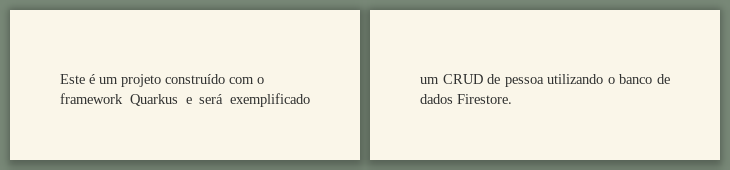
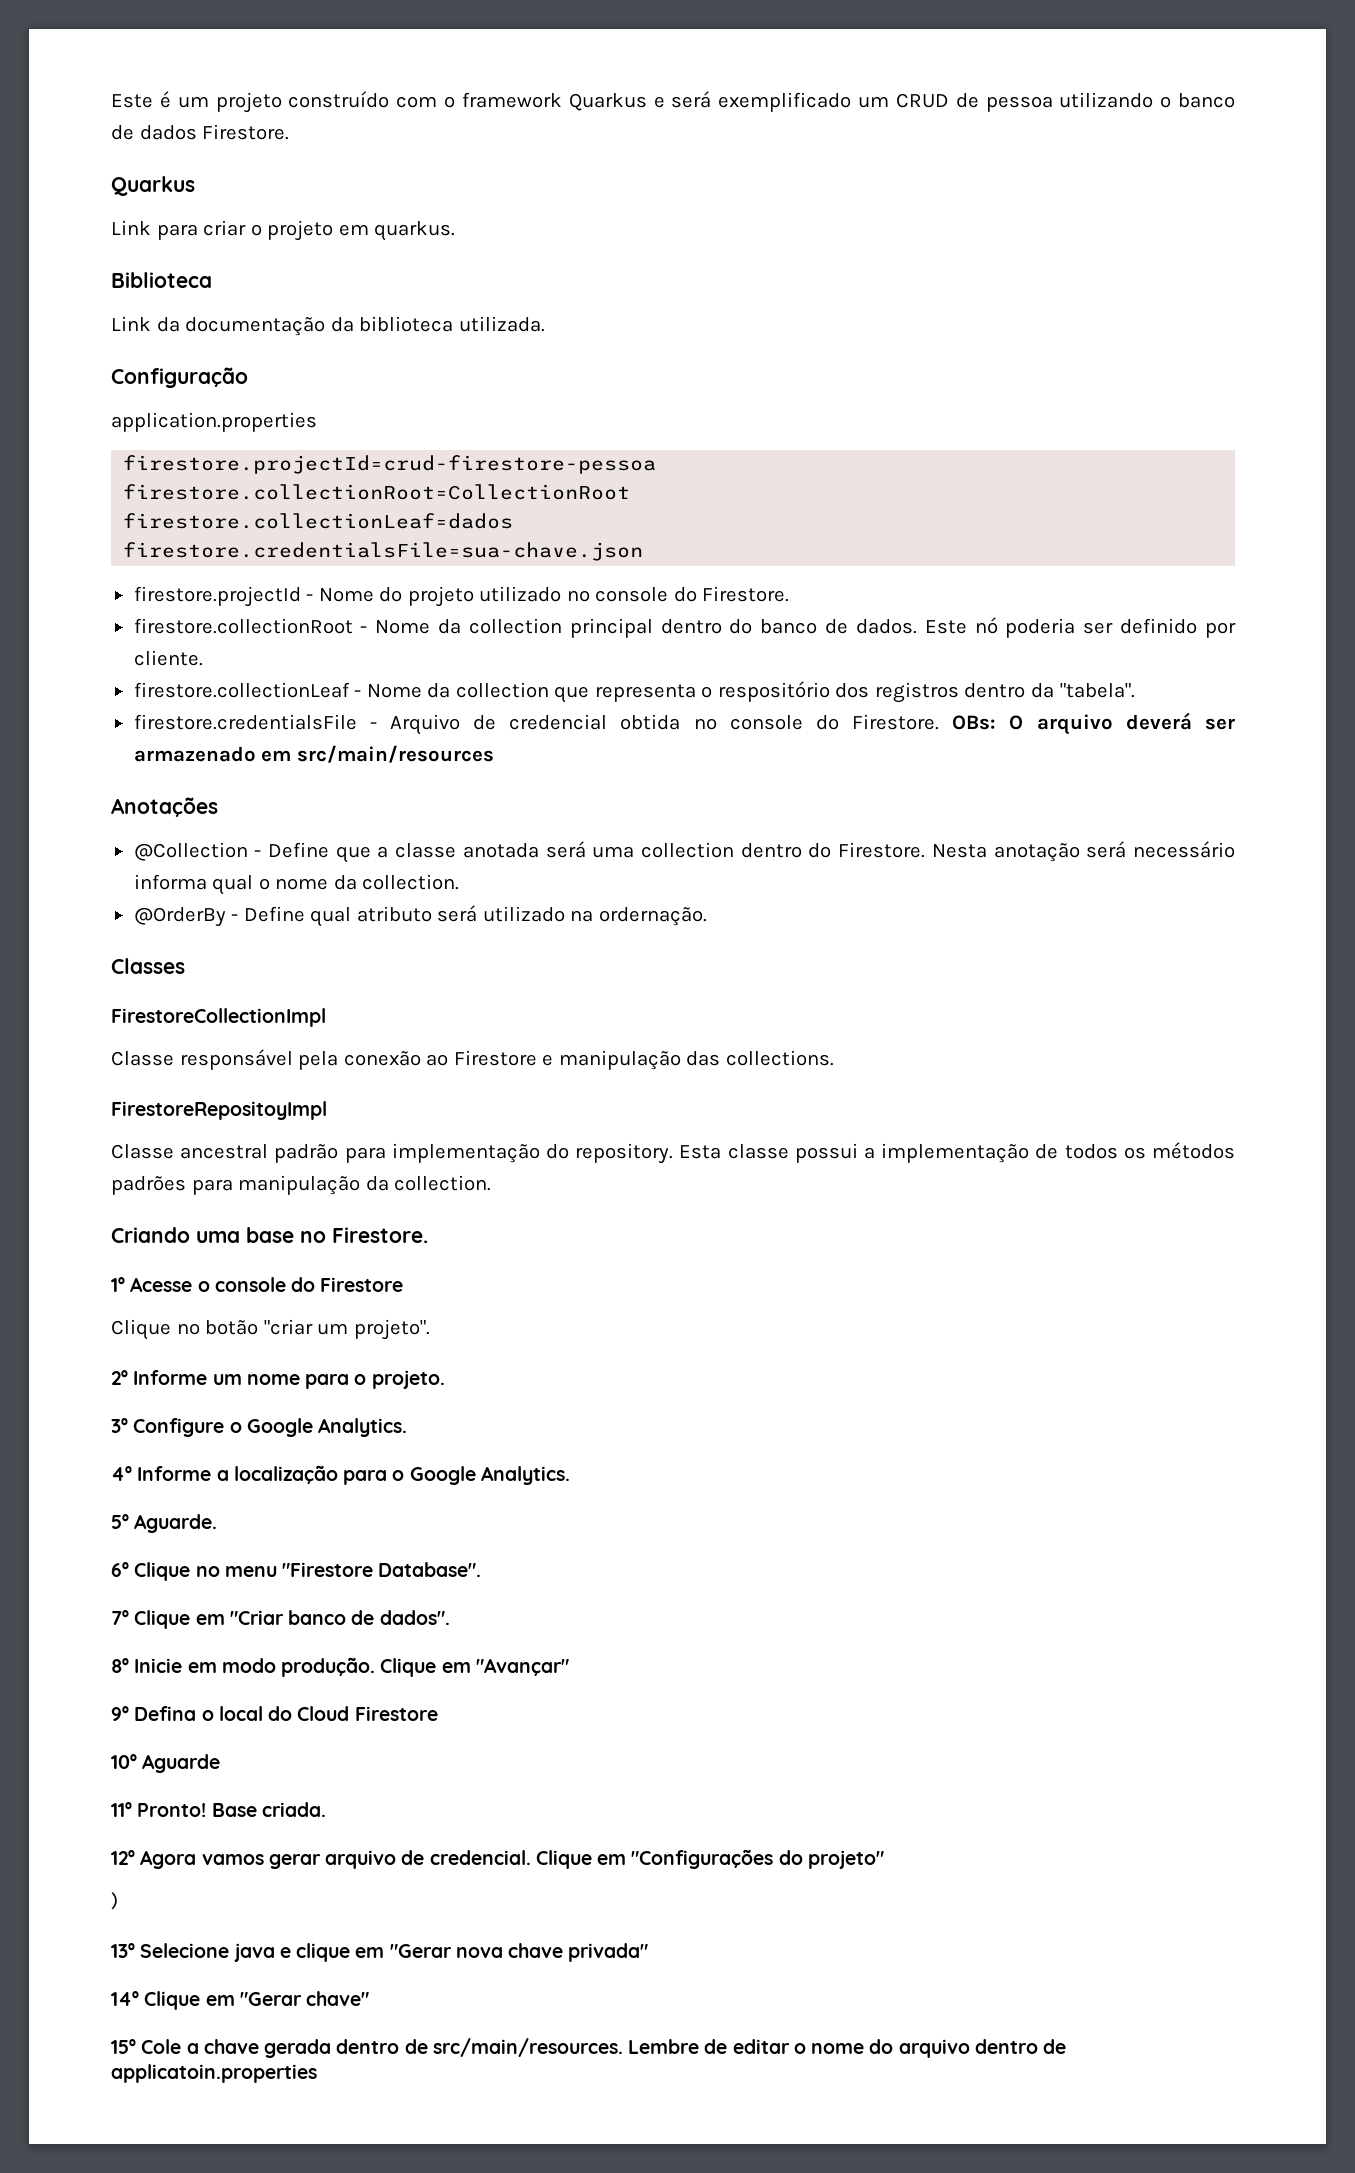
(512, 99) none -> [111,176,195,196] [111,220,456,241] [111,272,212,288] [111,316,545,336] [111,367,248,388] [111,412,317,432] [123,455,657,474] [123,484,631,500] [123,513,514,529] [123,542,644,561] [133,586,790,607] [133,617,1237,638] [133,650,203,666] [133,681,1135,703] [133,712,1235,735] [133,745,494,763] [111,797,218,817] [133,841,1236,863] [133,874,460,895] [133,905,707,927] [111,958,185,974] [111,1008,326,1027] [111,1049,834,1070] [111,1101,327,1120] [111,1142,1236,1164] [111,1175,492,1195] [111,1227,428,1243] [111,1277,404,1292] [111,1319,430,1340] [111,1370,445,1389] [111,1418,408,1437] [111,1465,570,1485] [111,1514,218,1533] [111,1562,482,1581] [111,1610,450,1629] [111,1657,569,1677] [111,1706,438,1721] [111,1754,221,1773] [111,1802,326,1817] [111,1849,884,1869] [111,1892,118,1910] [111,1943,649,1962] [111,1991,370,2010] [111,2038,1067,2058] [111,2064,317,2083] // Quarkus // Link para criar o projeto em quarkus. // Biblioteca // Link da documentação da biblioteca utilizada. // Configuração // application.properties // firestore.projectId=crud-firestore-pessoa // firestore.collectionRoot=CollectionRoot // firestore.collectionLeaf=dados // firestore.credentialsFile=sua-chave.json // firestore.projectId - Nome do projeto utilizado no console do Firestore. // firestore.collectionRoot - Nome da collection principal dentro do banco de dados. Este nó poderia ser definido por cliente. // firestore.collectionLeaf - Nome da collection que representa o respositório dos registros dentro da "tabela". // firestore.credentialsFile - Arquivo de credencial obtida no console do Firestore. OBs: O arquivo deverá ser armazenado em src/main/resources // Anotações // @Collection - Define que a classe anotada será uma collection dentro do Firestore. Nesta anotação será necessário informa qual o nome da collection. // @OrderBy - Define qual atributo será utilizado na ordernação. // Classes // FirestoreCollectionImpl // Classe responsável pela conexão ao Firestore e manipulação das collections. // FirestoreRepositoyImpl // Classe ancestral padrão para implementação do repository. Esta classe possui a implementação de todos os métodos padrões para manipulação da collection. // Criando uma base no Firestore. // 1º Acesse o console do Firestore // Clique no botão "criar um projeto". // 2º Informe um nome para o projeto. // 3º Configure o Google Analytics. // 4º Informe a localização para o Google Analytics. // 5º Aguarde. // 6º Clique no menu "Firestore Database". // 7º Clique em "Criar banco de dados". // 8º Inicie em modo produção. Clique em "Avançar" // 9º Defina o local do Cloud Firestore // 10º Aguarde // 11º Pronto! Base criada. // 12º Agora vamos gerar arquivo de credencial. Clique em "Configurações do projeto" // ) // 13º Selecione java e clique em "Gerar nova chave privada" // 14º Clique em "Gerar chave" // 15º Cole a chave gerada dentro de src/main/resources. Lembre de editar o nome do arquivo dentro de applicatoin.properties

